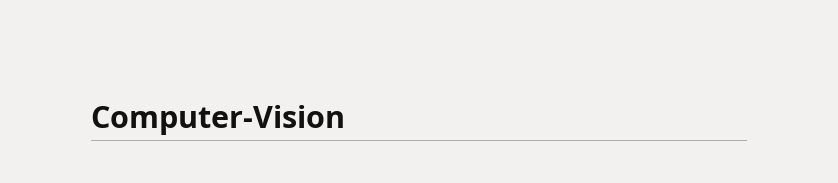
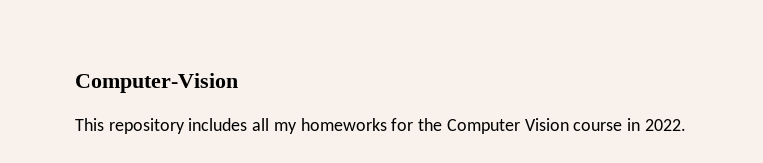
(345, 120) none -> [75,118,686,134] // This repository includes all my homeworks for the Computer Vision course in 2022.

